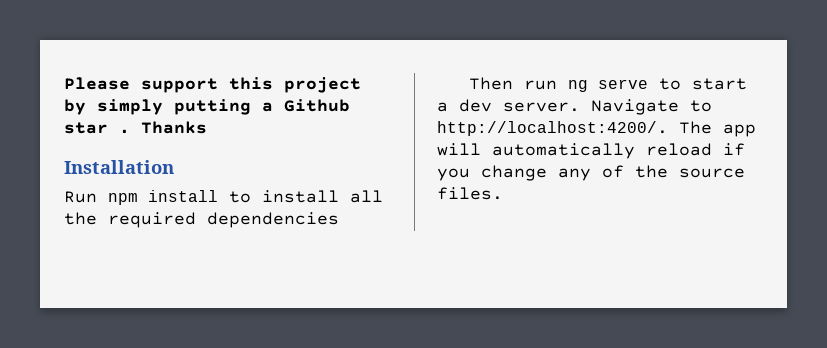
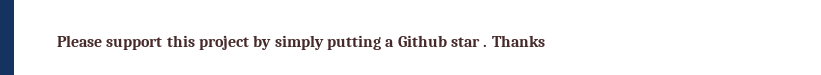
[64,160,174,174] [64,190,383,205] [64,212,339,228] [468,77,747,92] [437,99,712,115] [437,121,756,137] [437,143,745,159] [437,165,745,181] [437,187,503,200] // Installation // Run npm install to install all the required dependencies // Then run ng serve to start a dev server. Navigate to http://localhost:4200/. The app will automatically reload if you change any of the source files. -> (545, 41) none

